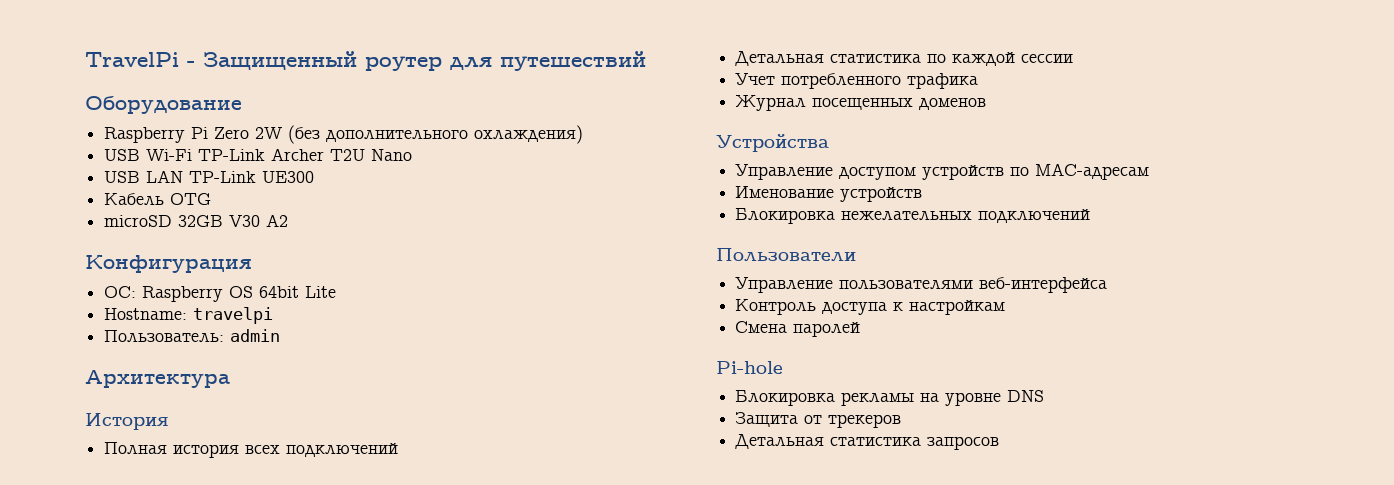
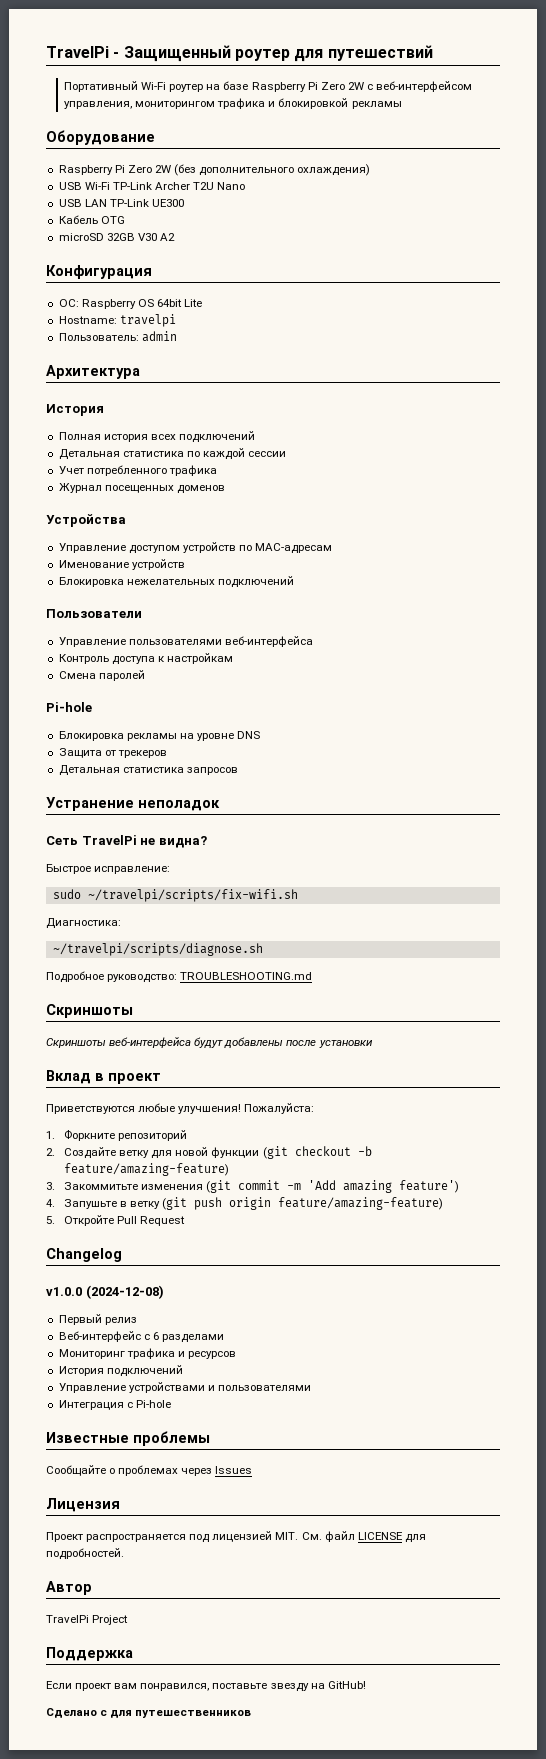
(646, 61) none -> [64,81,473,92] [64,98,402,109] // Портативный Wi-Fi роутер на базе Raspberry Pi Zero 2W с веб-интерфейсом управления, мониторингом трафика и блокировкой рекламы
(1000, 443) none -> [46,797,220,811] [46,835,207,848] [46,864,171,874] [52,889,298,902] [46,918,121,929] [52,943,263,956] [46,971,313,983] [46,1004,133,1018] [46,1037,373,1049] [46,1070,161,1084] [46,1103,315,1114] [46,1130,188,1141] [46,1146,372,1159] [64,1163,230,1176] [46,1180,460,1193] [46,1197,444,1210] [46,1215,186,1226] [46,1248,122,1262] [46,1285,164,1299] [58,1314,137,1325] [58,1331,224,1343] [58,1348,236,1359] [58,1365,183,1377] [58,1382,311,1393] [58,1400,171,1410] [46,1431,210,1446] [46,1465,253,1476] [46,1498,120,1512] [46,1531,426,1543] [46,1548,124,1560] [46,1581,92,1595] [46,1615,129,1625] [46,1647,133,1661] [46,1681,366,1692] [46,1708,252,1718] // Устранение неполадок // Сеть TravelPi не видна? // Быстрое исправление: // sudo ~/travelpi/scripts/fix-wifi.sh // Диагностика: // ~/travelpi/scripts/diagnose.sh // Подробное руководство: TROUBLESHOOTING.md // Скриншоты // Скриншоты веб-интерфейса будут добавлены после установки // Вклад в проект // Приветствуются любые улучшения! Пожалуйста: // 1. Форкните репозиторий // 2. Создайте ветку для новой функции (git checkout -b feature/amazing-feature) // 3. Закоммитьте изменения (git commit -m 'Add amazing feature') // 4. Запушьте в ветку (git push origin feature/amazing-feature) // 5. Откройте Pull Request // Changelog // v1.0.0 (2024-12-08) // Первый релиз // Веб-интерфейс с 6 разделами // Мониторинг трафика и ресурсов // История подключений // Управление устройствами и пользователями // Интеграция с Pi-hole // Известные проблемы // Сообщайте о проблемах через Issues // Лицензия // Проект распространяется под лицензией MIT. См. файл LICENSE для подробностей. // Автор // TravelPi Project // Поддержка // Если проект вам понравился, поставьте звезду на GitHub! // Сделано с для путешественников

